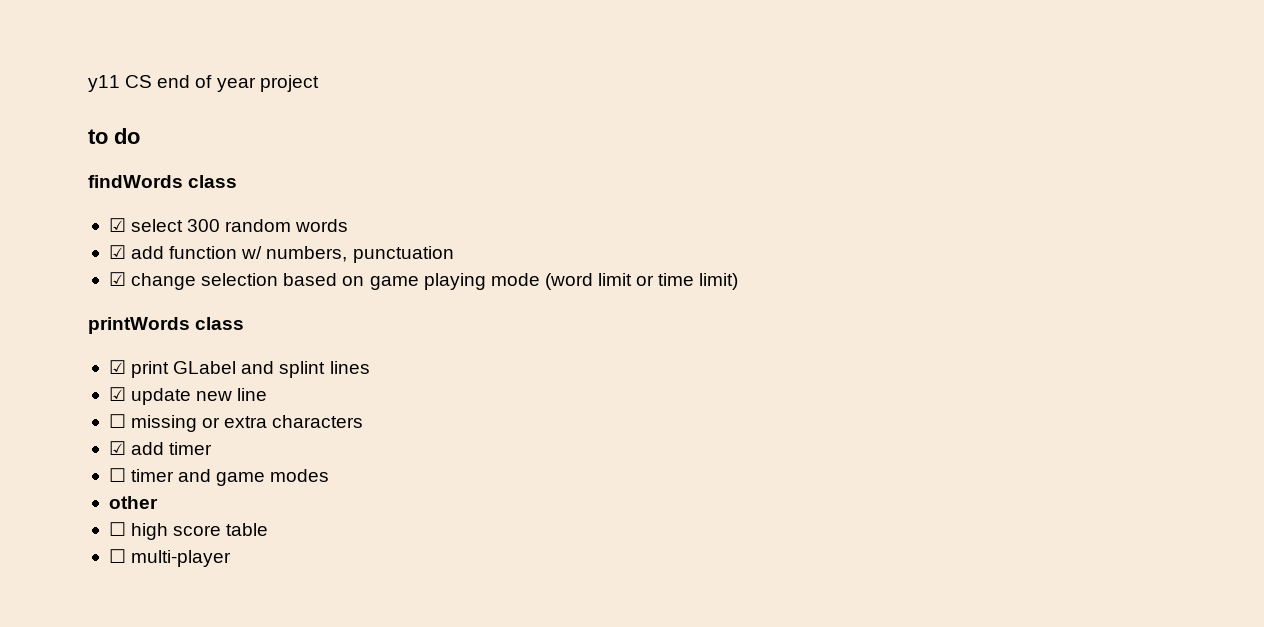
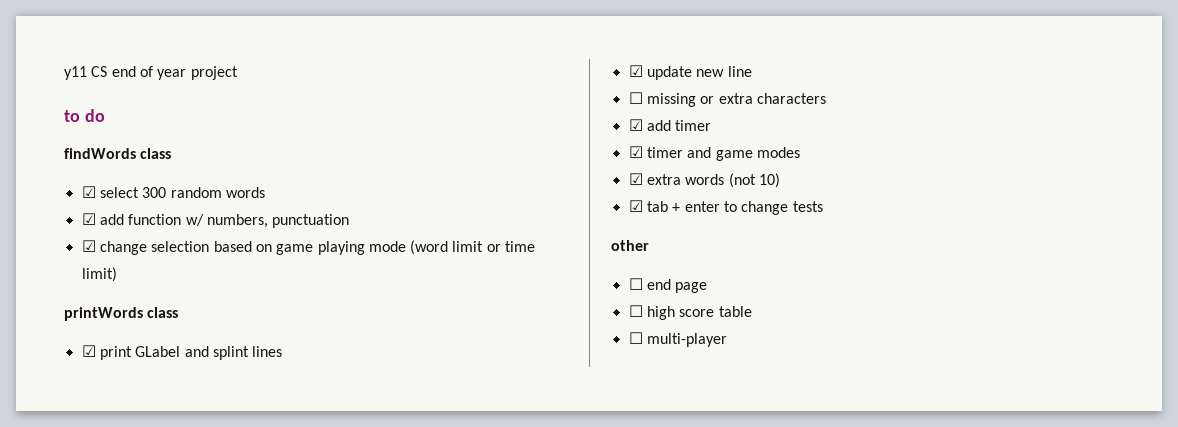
[108,468,126,482] ☐ -> [628,146,643,158] ☑
[108,496,158,509] other -> [628,173,780,188] [628,200,823,215] [611,240,649,251] [628,278,708,293] ☑ extra words (not 10) // ☑ tab + enter to change tests // other // ☐ end page

